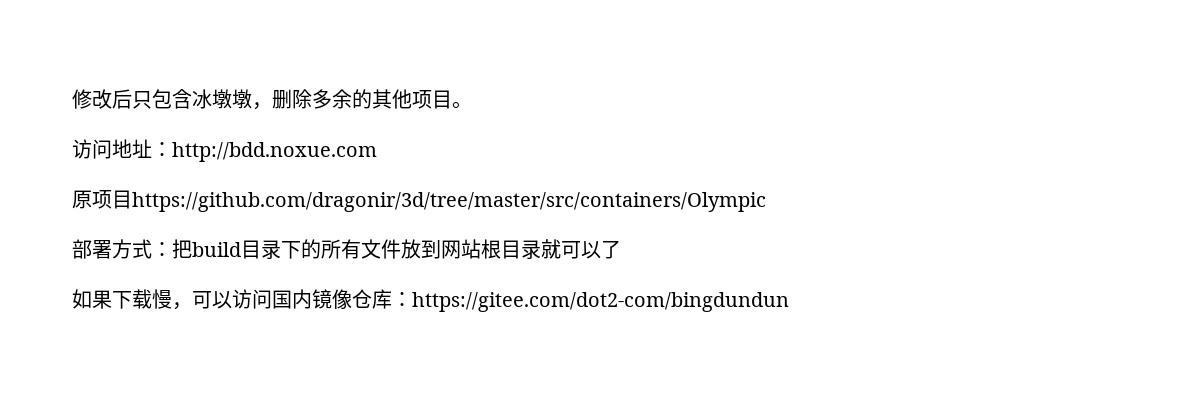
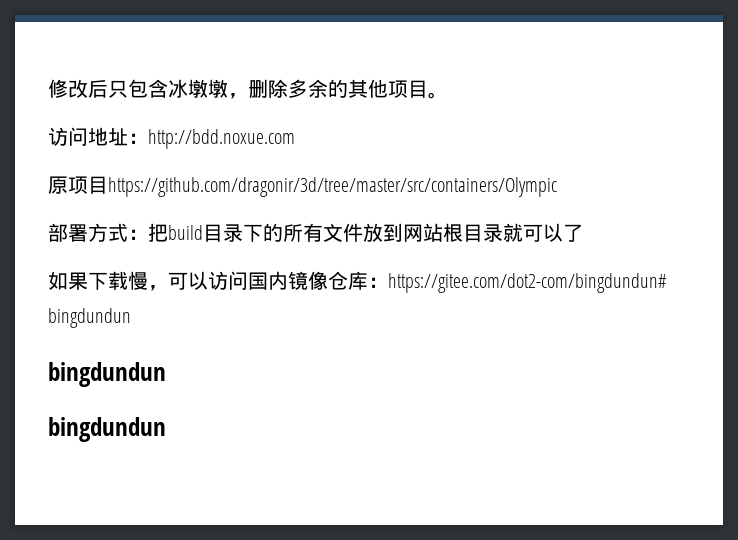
[412,292,789,312] https://gitee.com/dot2-com/bingdundun -> [388,273,667,293] [48,308,131,328] [48,362,166,387] [48,417,166,442] https://gitee.com/dot2-com/bingdundun# bingdundun // bingdundun // bingdundun

